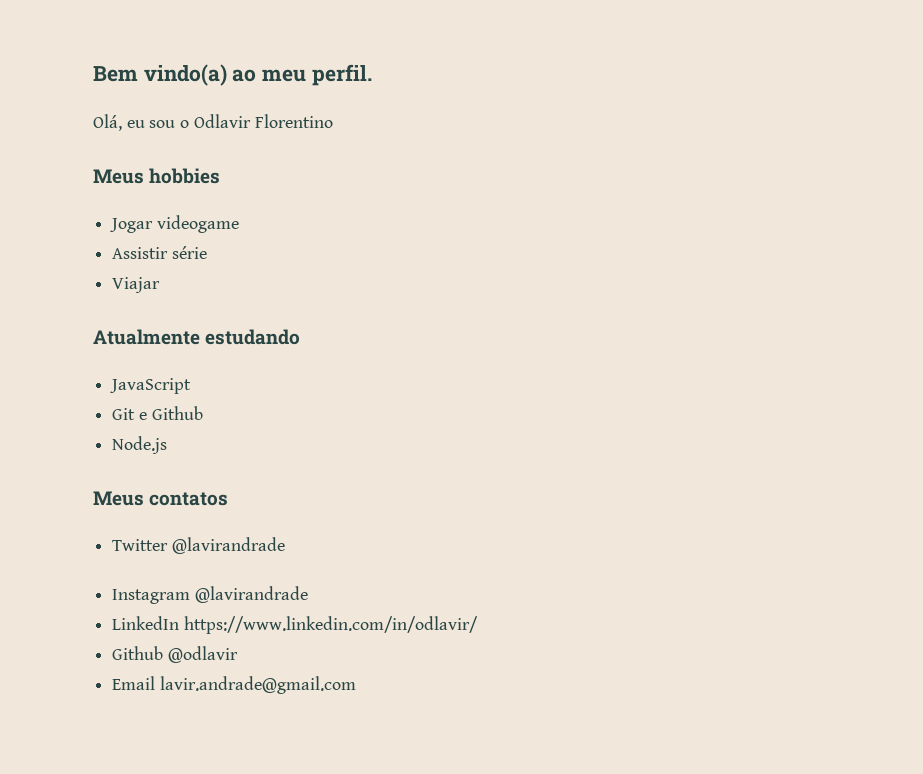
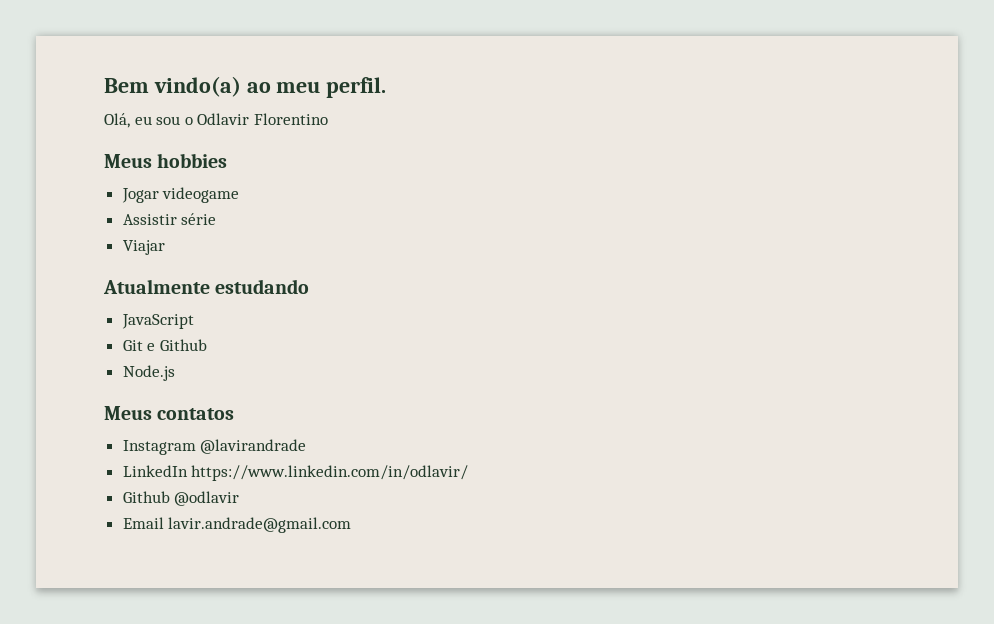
[112,537,285,554] // Twitter @lavirandrade -> (235, 414) none

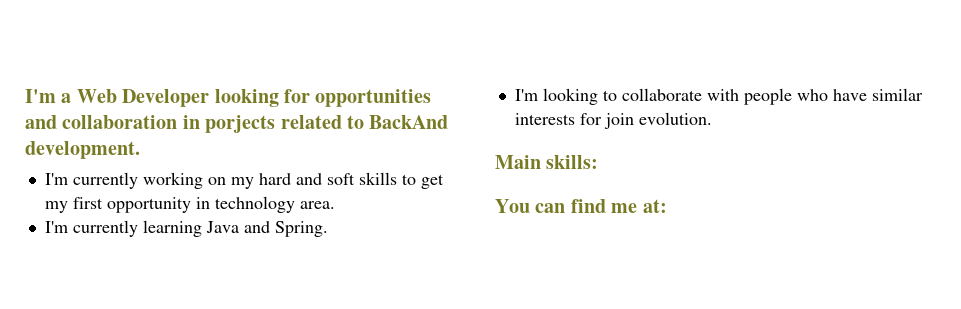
[104,76,387,98] [104,113,328,128] [104,153,228,168] [121,187,240,203] [122,213,217,225] [122,240,165,255] [103,279,310,294] [121,314,194,329] [122,339,207,351] [122,365,175,381] [104,406,235,420] [122,439,307,455] [122,465,469,481] [122,491,240,506] [122,517,352,533] Bem vindo(a) ao meu perfil. // Olá, eu sou o Odlavir Florentino // Meus hobbies // Jogar videogame // Assistir série // Viajar // Atualmente estudando // JavaScript // Git e Github // Node.js // Meus contatos // Instagram @lavirandrade // LinkedIn https://www.linkedin.com/in/odlavir/ // Github @odlavir // Email lavir.andrade@gmail.com -> [25,89,432,107] [25,115,449,133] [25,141,140,159] [44,172,444,189] [44,196,335,213] [44,220,328,237] [514,88,923,105] [514,112,712,129] [495,155,599,169] [495,199,667,213] I'm a Web Developer looking for opportunities and collaboration in porjects related to BackAnd development. // I'm currently working on my hard and soft skills to get my first opportunity in technology area. // I'm currently learning Java and Spring. // I'm looking to collaborate with people who have similar interests for join evolution. // Main skills: // You can find me at:

